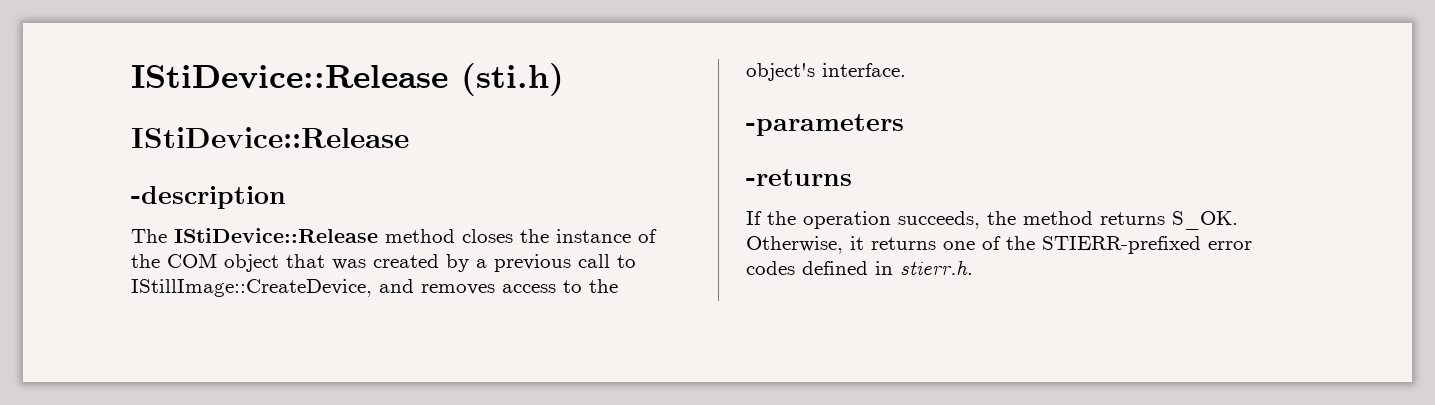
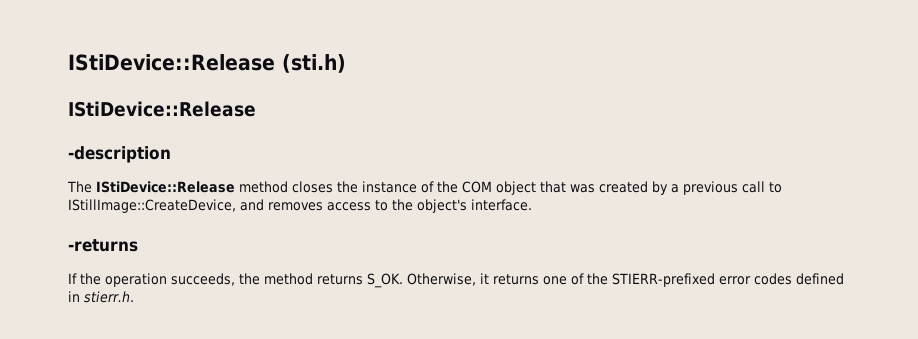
[746,114,904,136] // -parameters -> (532, 205) none

